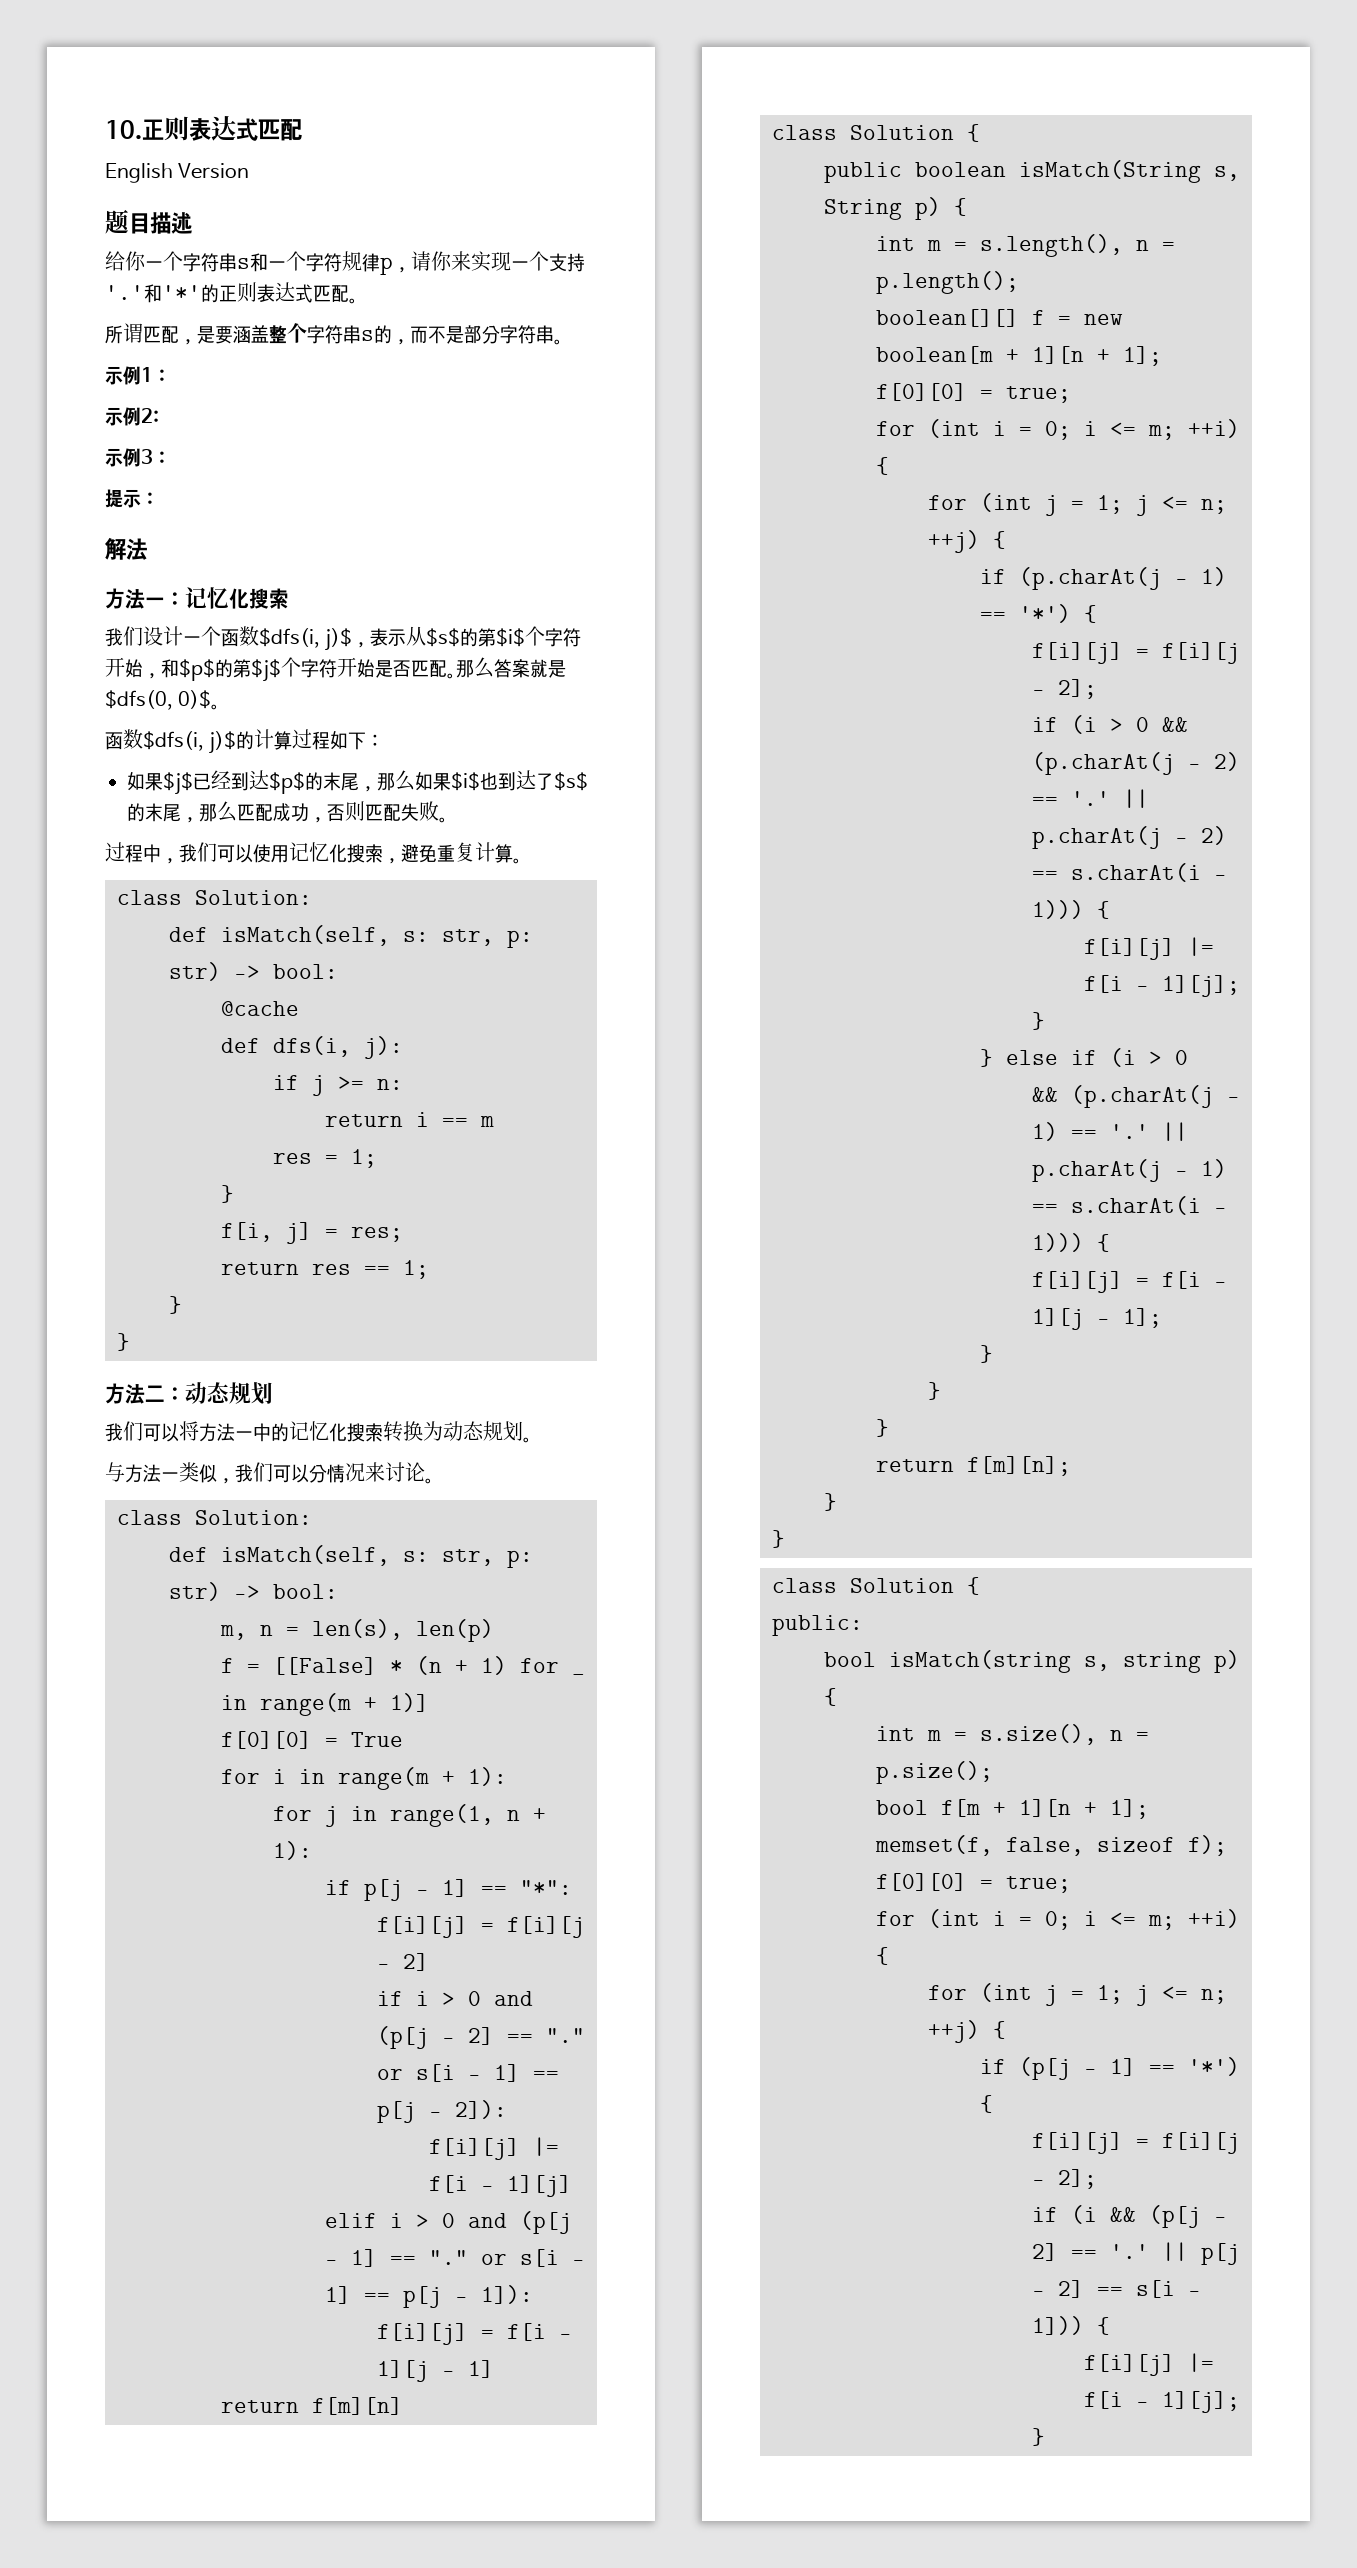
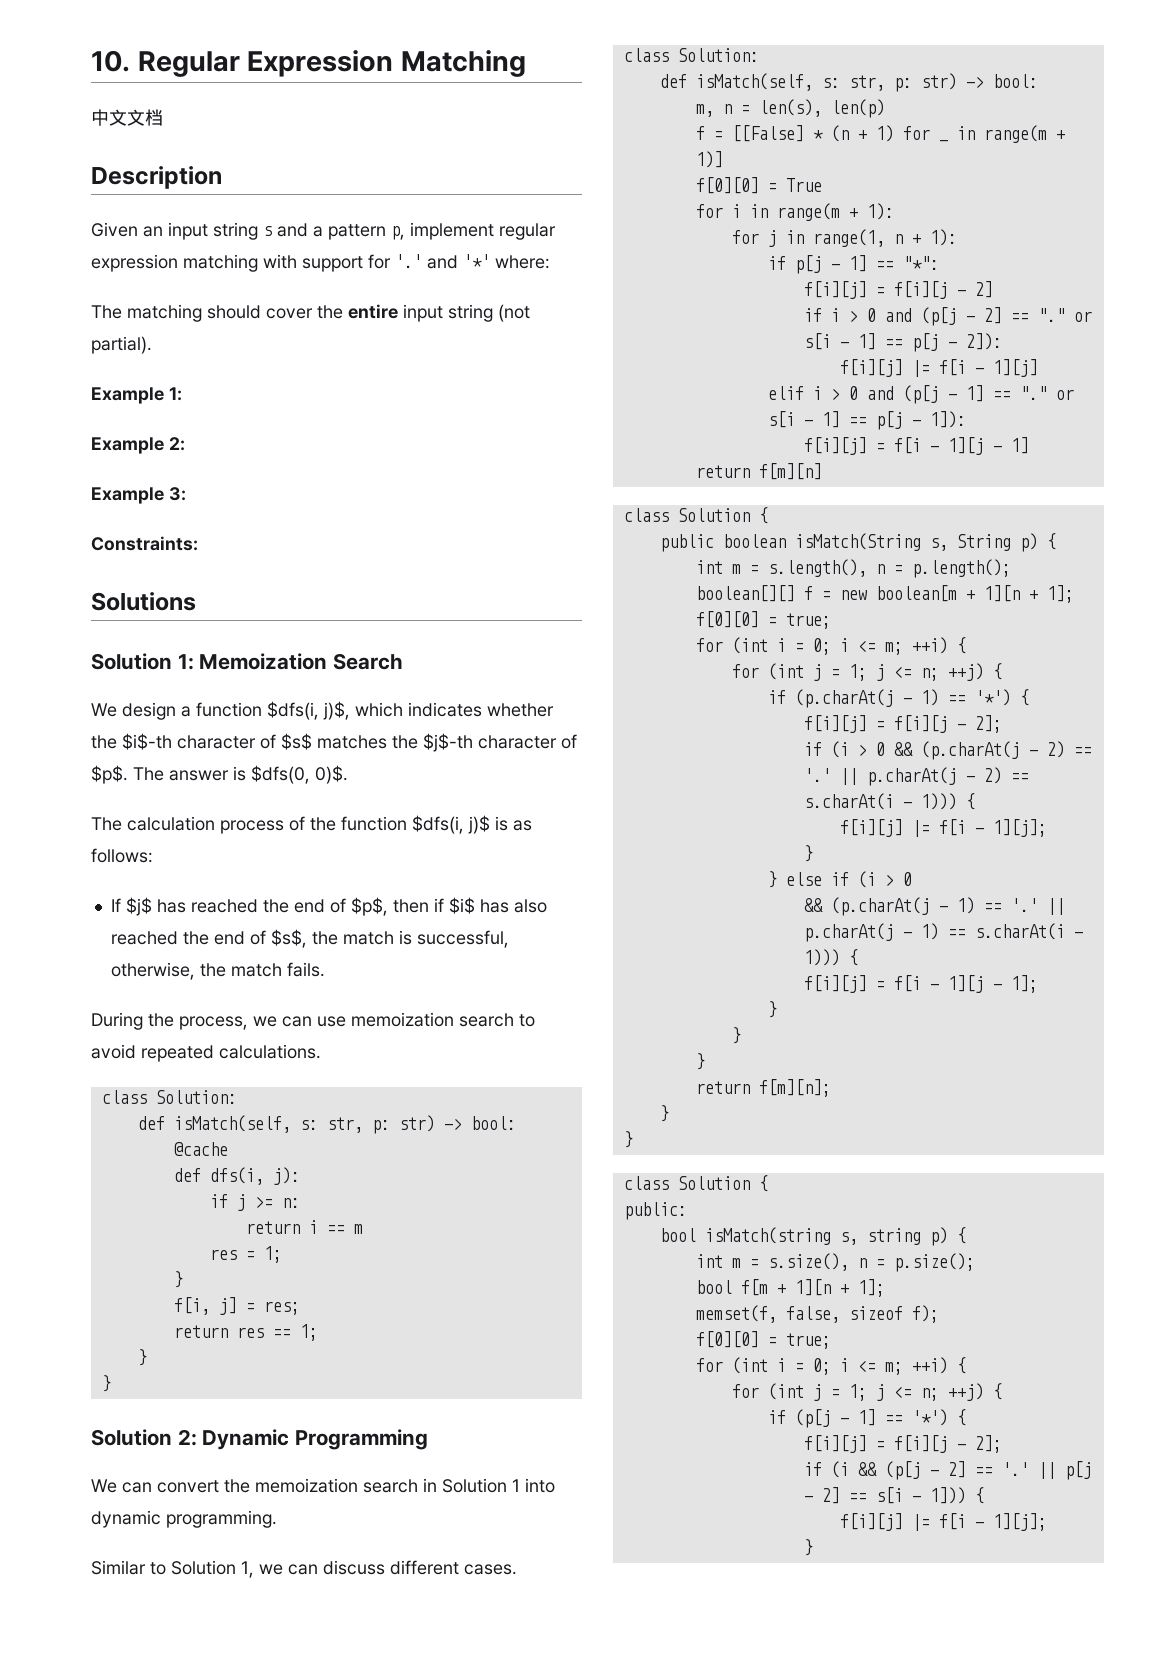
[142,116,302,141] [105,163,250,183] [105,209,192,234] [105,251,585,275] [105,282,358,304] [105,323,563,345] [105,366,171,385] [105,407,159,426] [105,448,171,467] [105,489,159,508] [105,537,147,560] [105,587,289,609] [105,626,582,651] [105,657,566,682] [105,690,221,710] [105,729,385,754] [127,770,588,795] [127,801,448,823] [105,842,522,864] 正则表达式匹配 // English Version // 题目描述 // 给你一个字符串s和一个字符规律p，请你来实现一个支持'.'和'*'的正则表达式匹配。 // 所谓匹配，是要涵盖整个字符串s的，而不是部分字符串。 // 示例1： // 示例2: // 示例3： // 提示： // 解法 // 方法一：记忆化搜索 // 我们设计一个函数$dfs(i, j)$，表示从$s$的第$i$个字符开始，和$p$的第$j$个字符开始是否匹配。那么答案就是$dfs(0, 0)$。 // 函数$dfs(i, j)$的计算过程如下： // 如果$j$已经到达$p$的末尾，那么如果$i$也到达了$s$的末尾，那么匹配成功，否则匹配失败。 // 过程中，我们可以使用记忆化搜索，避免重复计算。 -> [137,50,526,77] [91,109,163,126] [91,166,222,189] [91,222,556,240] [91,254,550,272] [91,304,530,322] [91,336,152,354] [91,387,182,404] [91,437,185,454] [91,487,186,504] [91,536,198,551] [91,592,196,611] [91,653,404,670] [91,701,554,720] [91,733,577,752] [91,765,348,784] [91,815,532,834] [91,848,153,863] [110,897,547,916] [110,929,509,948] [110,962,325,980] [91,1012,535,1030] [91,1044,321,1062] Regular Expression Matching // 中文文档 // Description // Given an input string s and a pattern p, implement regular expression matching with support for '.' and '*' where: // The matching should cover the entire input string (not partial). // Example 1: // Example 2: // Example 3: // Constraints: // Solutions // Solution 1: Memoization Search // We design a function $dfs(i, j)$, which indicates whether the $i$-th character of $s$ matches the $j$-th character of $p$. The answer is $dfs(0, 0)$. // The calculation process of the function $dfs(i, j)$ is as follows: // If $j$ has reached the end of $p$, then if $i$ has also reached the end of $s$, the match is successful, otherwise, the match fails. // During the process, we can use memoization search to avoid repeated calculations.
[105,1382,273,1405] [105,1421,532,1443] [105,1462,434,1484] 方法二：动态规划 // 我们可以将方法一中的记忆化搜索转换为动态规划。 // 与方法一类似，我们可以分情况来讨论。 -> [91,1429,429,1450] [91,1478,555,1493] [91,1510,277,1528] [91,1560,517,1578] Solution 2: Dynamic Programming // We can convert the memoization search in Solution 1 into dynamic programming. // Similar to Solution 1, we can discuss different cases.

